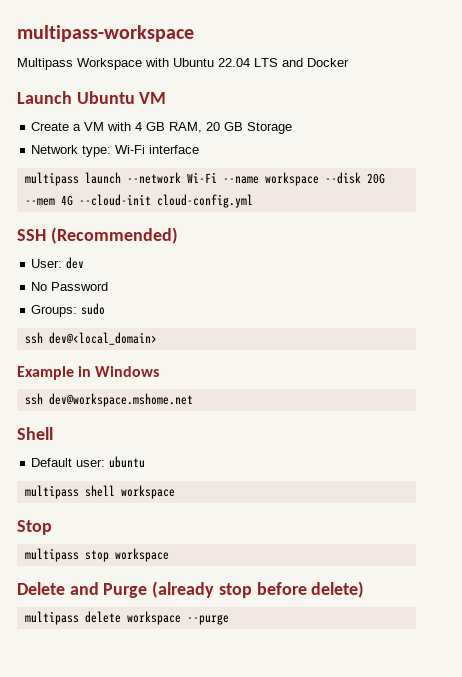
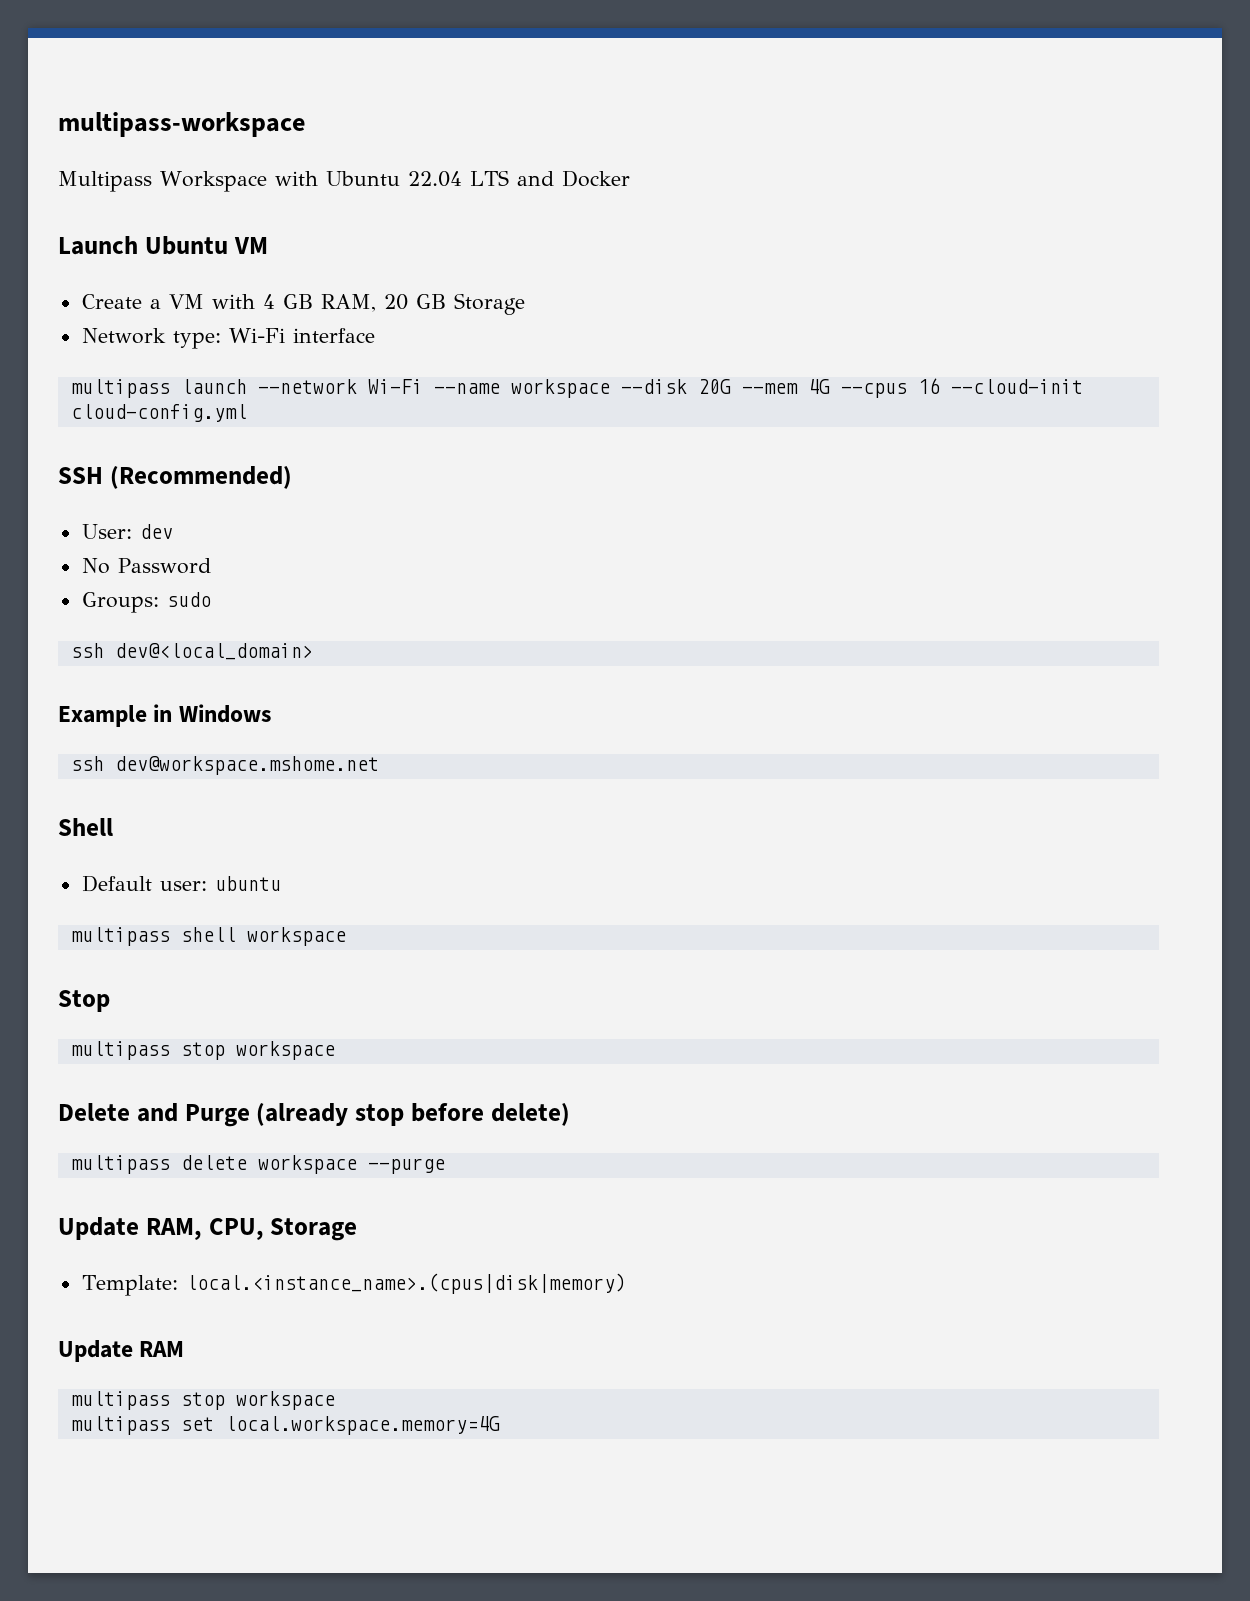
(73, 200) none -> [840,378,940,398] --cpus 16
(229, 619) none -> [58,1217,358,1241] [81,1273,626,1296] [58,1340,185,1362] [70,1391,335,1410] [70,1416,500,1435] // Update RAM, CPU, Storage // Template: local.<instance_name>.(cpus|disk|memory) // Update RAM // multipass stop workspace // multipass set local.workspace.memory=4G

